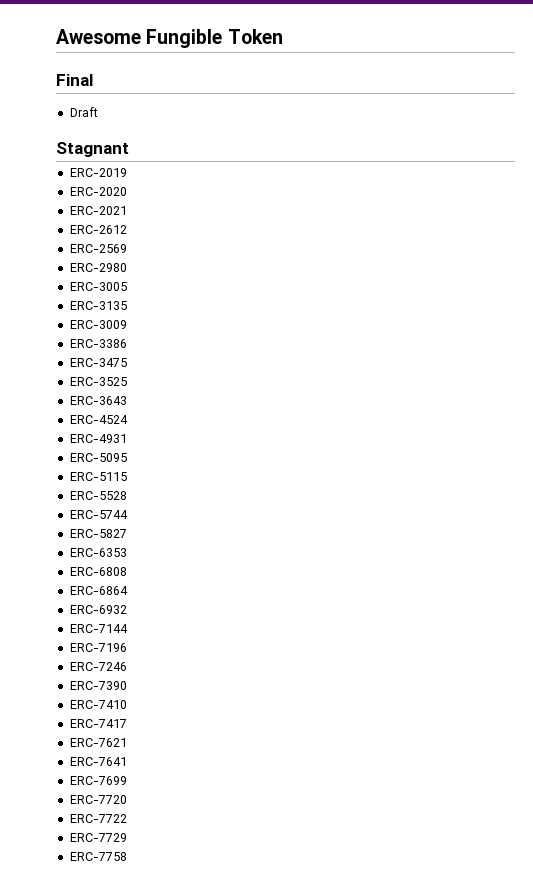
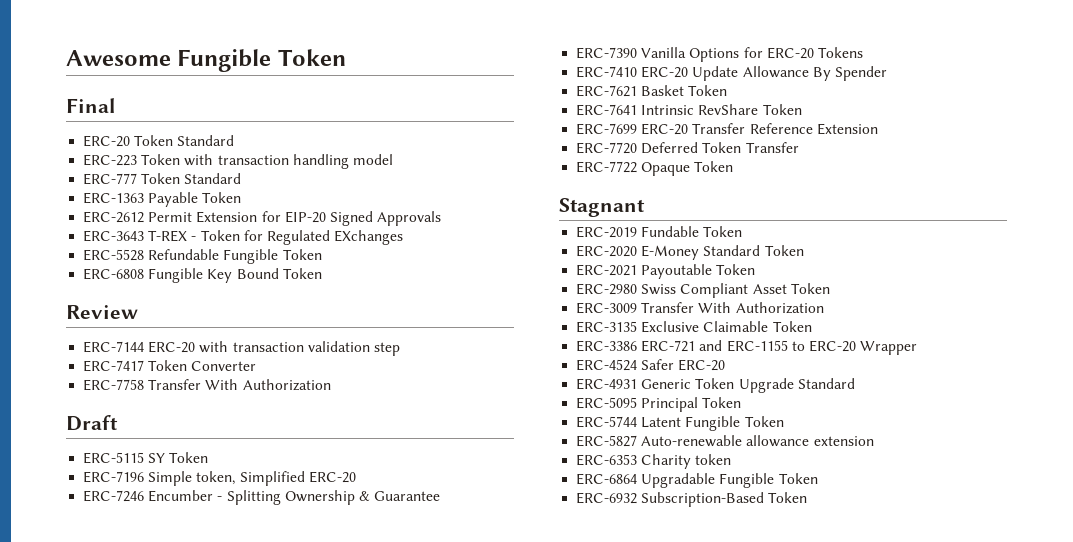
[69,107,98,117] Draft -> [83,135,235,147] [83,154,393,169] [83,173,242,185] [83,192,242,207] [83,211,442,226] [83,230,404,245] [83,249,322,264] [83,268,322,283] [66,305,138,319] [83,341,400,356] [83,360,257,372] [83,379,331,391] [66,415,118,431] [83,452,209,464] [83,471,356,486] [83,490,441,505] [576,47,863,62] [576,66,887,81] [576,85,728,97] [576,104,802,116] [576,123,878,135] [576,142,799,154] [576,161,734,176] ERC-20 Token Standard // ERC-223 Token with transaction handling model // ERC-777 Token Standard // ERC-1363 Payable Token // ERC-2612 Permit Extension for EIP-20 Signed Approvals // ERC-3643 T-REX - Token for Regulated EXchanges // ERC-5528 Refundable Fungible Token // ERC-6808 Fungible Key Bound Token // Review // ERC-7144 ERC-20 with transaction validation step // ERC-7417 Token Converter // ERC-7758 Transfer With Authorization // Draft // ERC-5115 SY Token // ERC-7196 Simple token, Simplified ERC-20 // ERC-7246 Encumber - Splitting Ownership & Guarantee // ERC-7390 Vanilla Options for ERC-20 Tokens // ERC-7410 ERC-20 Update Allowance By Spender // ERC-7621 Basket Token // ERC-7641 Intrinsic RevShare Token // ERC-7699 ERC-20 Transfer Reference Extension // ERC-7720 Deferred Token Transfer // ERC-7722 Opaque Token
(127, 172) none -> [641,226,743,237] Fundable Token
(127, 191) none -> [641,245,804,260] E-Money Standard Token
[69,225,127,234] [69,244,127,253] // ERC-2612 // ERC-2569 -> [641,264,756,279] Payoutable Token
[69,282,127,291] [69,301,127,310] [69,320,127,329] [69,339,127,348] [69,358,127,367] [69,377,127,386] [69,396,127,405] // ERC-3005 // ERC-3135 // ERC-3009 // ERC-3386 // ERC-3475 // ERC-3525 // ERC-3643 -> [641,283,830,298] [576,302,824,314] [576,321,812,333] [576,340,918,355] Swiss Compliant Asset Token // ERC-3009 Transfer With Authorization // ERC-3135 Exclusive Claimable Token // ERC-3386 ERC-721 and ERC-1155 to ERC-20 Wrapper
(128, 419) none -> [641,359,726,371] Safer ERC-20
(127, 438) none -> [641,378,855,393] Generic Token Upgrade Standard
[69,472,127,481] [69,491,127,500] // ERC-5115 // ERC-5528 -> [641,397,742,412] Principal Token
[69,529,127,538] // ERC-5827 -> [641,416,784,431] [576,435,874,447] Latent Fungible Token // ERC-5827 Auto-renewable allowance extension
[69,567,127,576] // ERC-6808 -> [641,454,732,469] Charity token
[69,605,127,614] [69,624,128,633] [69,643,127,652] [69,662,127,671] [69,681,127,690] [69,700,127,709] [69,719,127,728] [69,738,127,747] [69,757,127,766] [69,776,127,785] [69,795,127,804] [69,814,127,823] [69,833,127,842] [69,852,127,861] // ERC-6932 // ERC-7144 // ERC-7196 // ERC-7246 // ERC-7390 // ERC-7410 // ERC-7417 // ERC-7621 // ERC-7641 // ERC-7699 // ERC-7720 // ERC-7722 // ERC-7729 // ERC-7758 -> [641,473,818,488] [576,492,808,507] Upgradable Fungible Token // ERC-6932 Subscription-Based Token

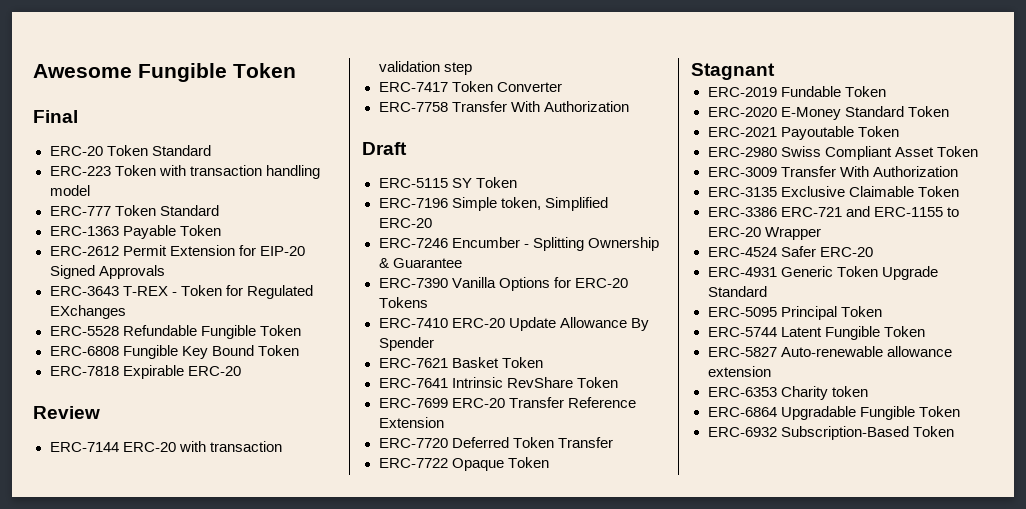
(322, 273) none -> [49,365,241,379] // ERC-7818 Expirable ERC-20

